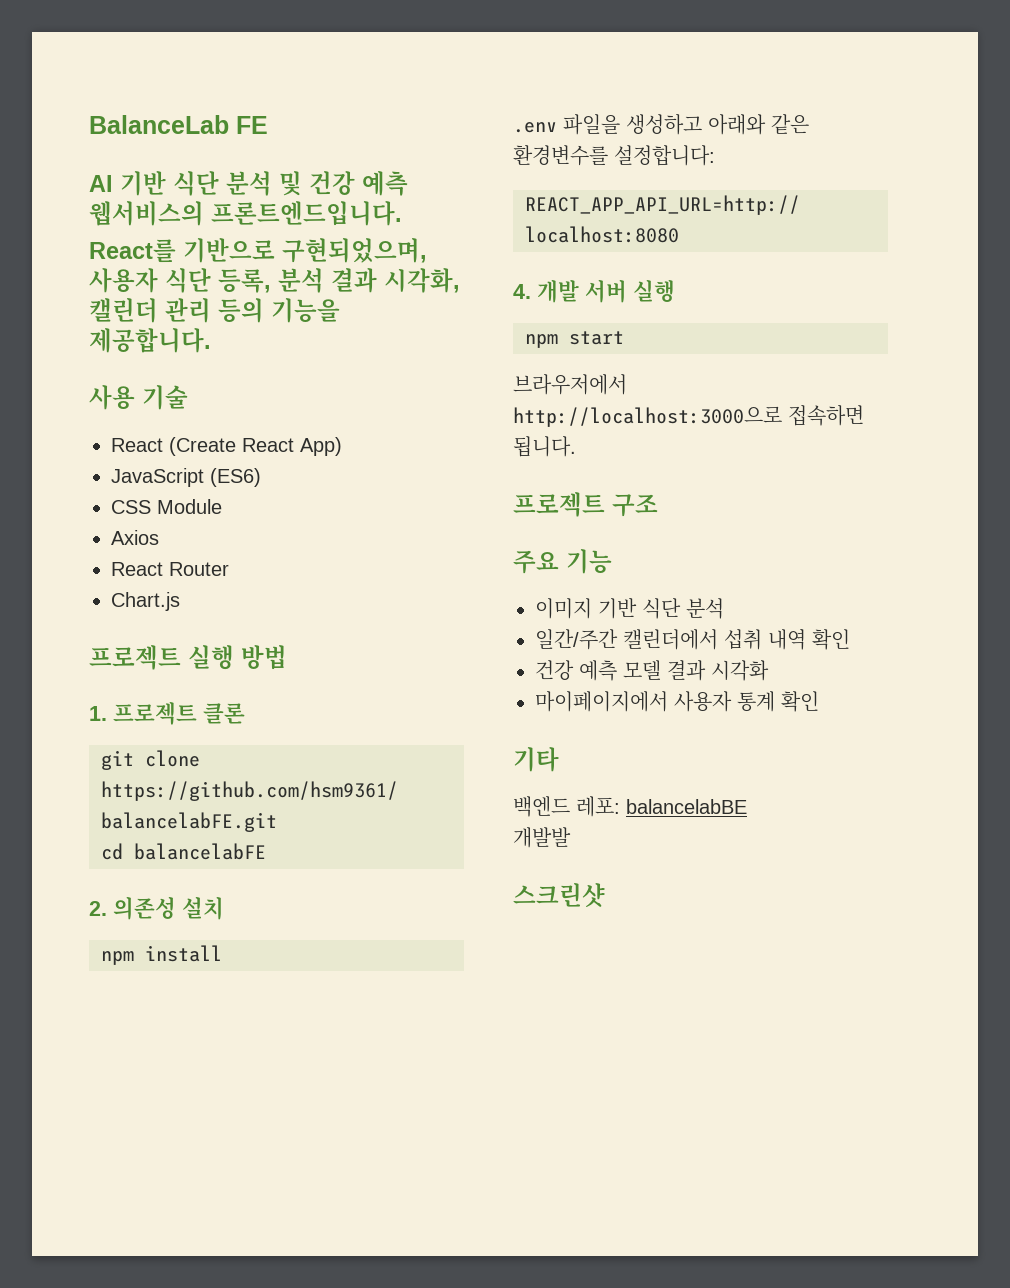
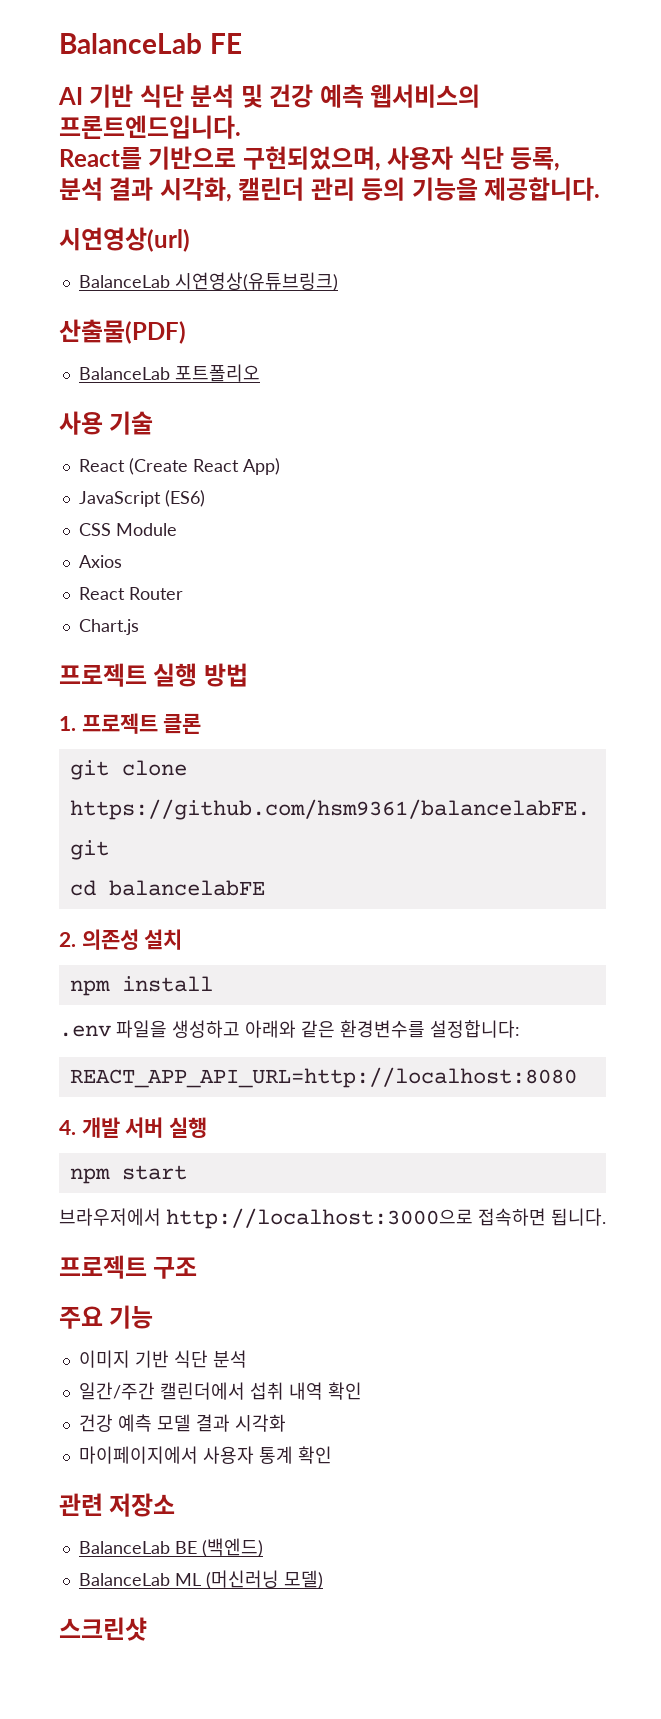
(211, 340) none -> [59,227,190,252] [78,272,338,291] [59,319,186,344] [78,364,260,382] // 시연영상(url) // BalanceLab 시연영상(유튜브링크) // 산출물(PDF) // BalanceLab 포트폴리오
[513,747,559,772] [513,796,747,817] [513,827,571,848] 기타 // 백엔드 레포: balancelabBE // 개발발 -> [59,1493,176,1517] [78,1538,263,1557] [78,1570,323,1589] 관련 저장소 // BalanceLab BE (백엔드) // BalanceLab ML (머신러닝 모델)

